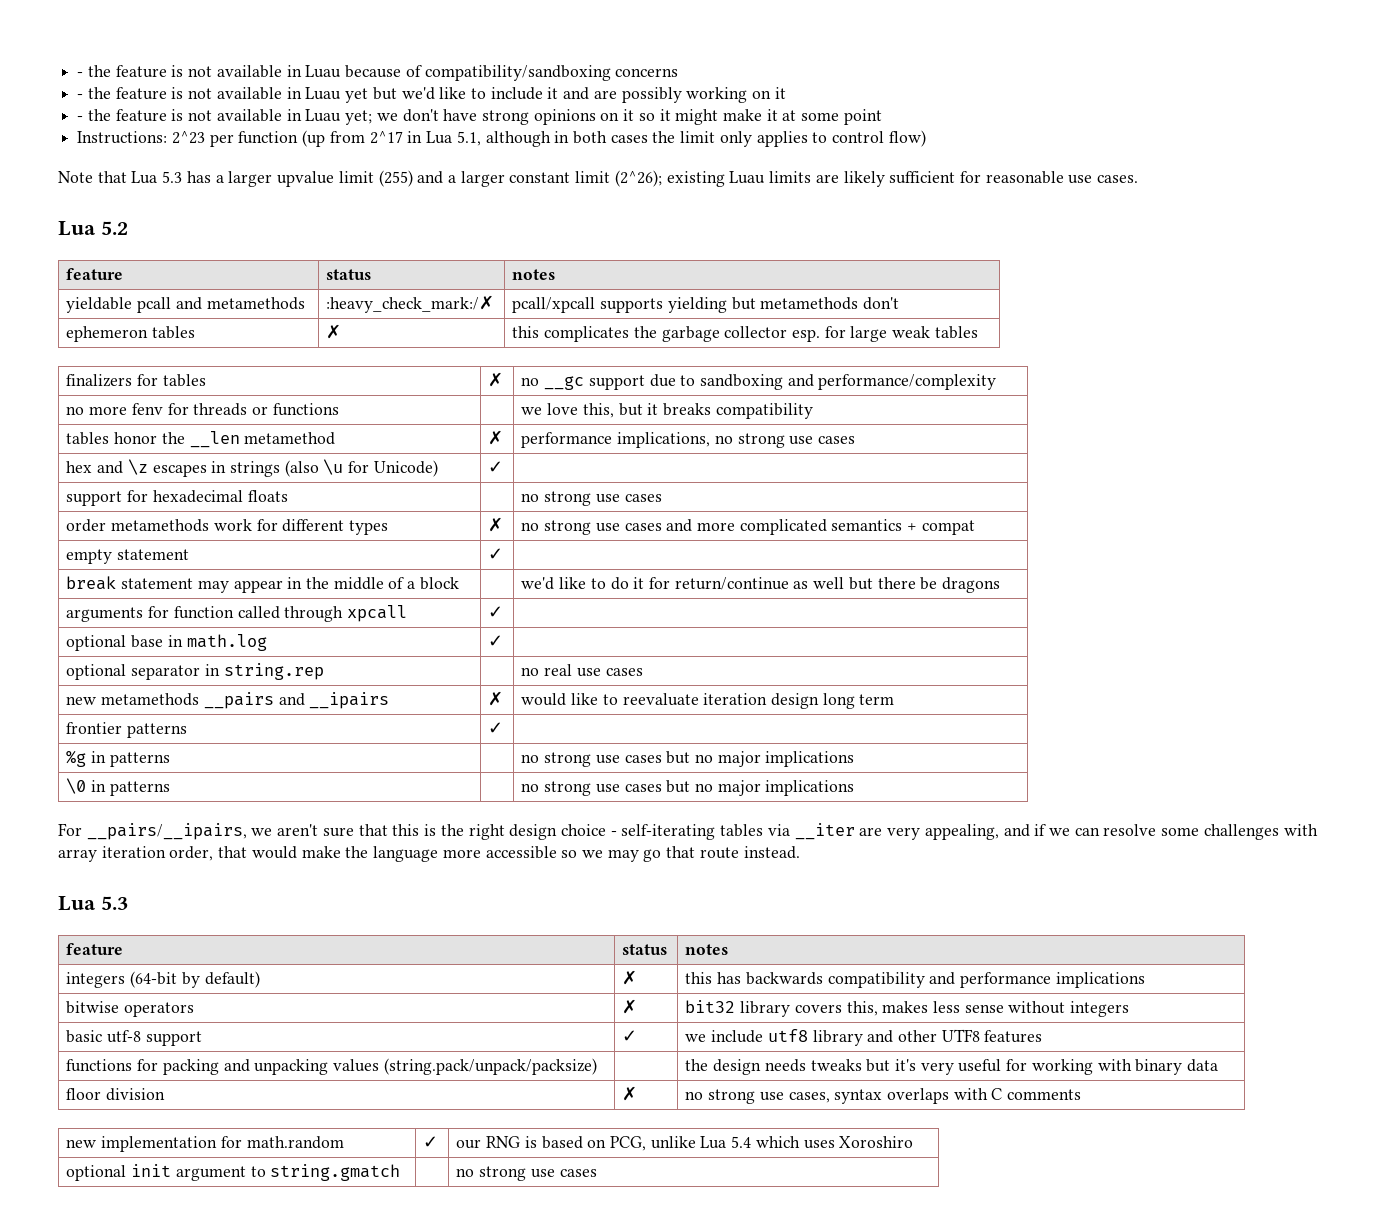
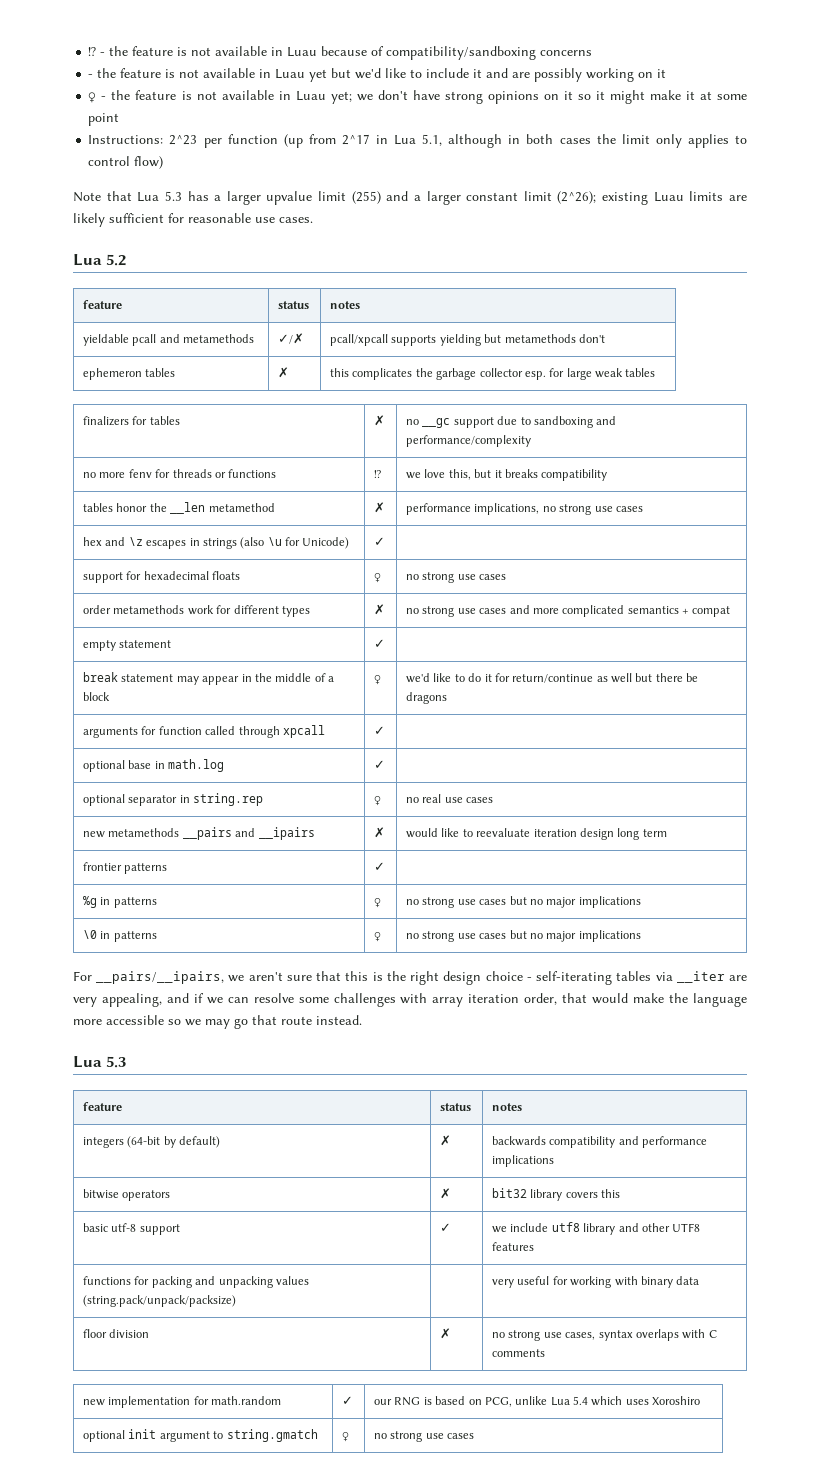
(77, 74) none -> [88,47,97,57] ⁉
(786, 93) none -> [88,92,97,103] ♀
[326,295,495,313] :heavy_check_mark:/✗ -> [277,333,304,344] ✓/✗
(339, 409) none -> [373,470,381,479] ⁉
(288, 496) none -> [373,573,381,583] ♀
(459, 583) none -> [373,675,381,685] ♀
(324, 671) none -> [373,796,381,806] ♀
(170, 759) none -> [373,898,381,908] ♀
(170, 788) none -> [373,932,381,942] ♀
[685,972,742,984] this has -> (451, 1140) none
[846,1001,1130,1017] this, makes less sense without integers -> [601,1189,621,1198] this
[685,1059,917,1075] the design needs tweaks but it's -> (236, 1301) none
(401, 1172) none -> [341,1432,349,1442] ♀

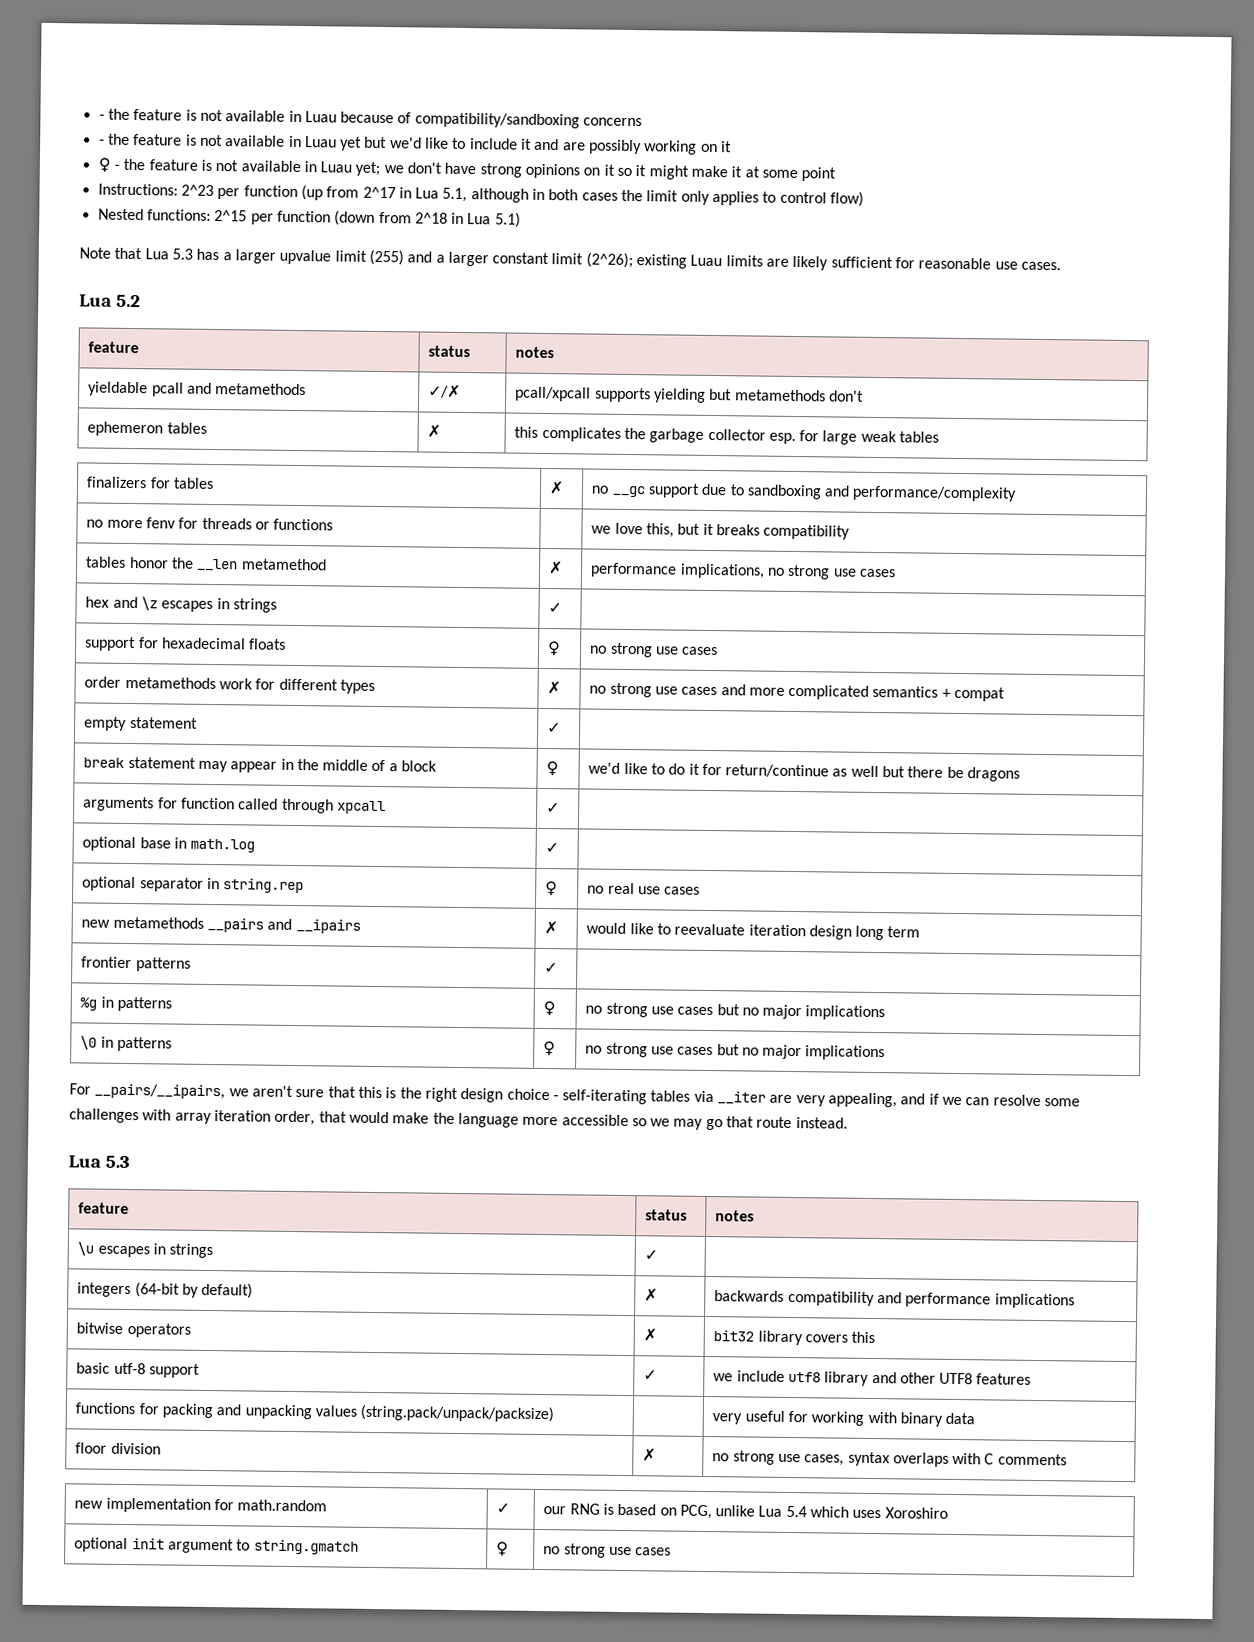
[88,47,97,57] ⁉ -> (98, 117) none
(164, 162) none -> [97,208,521,228] // Nested functions: 2^15 per function (down from 2^18 in Lua 5.1)
[373,470,381,479] ⁉ -> (334, 524) none
[240,537,350,549] (also \u for Unicode) -> (277, 605) none
(522, 1107) none -> [77,1241,214,1259] [644,1249,659,1261] // \u escapes in strings | ✓ |

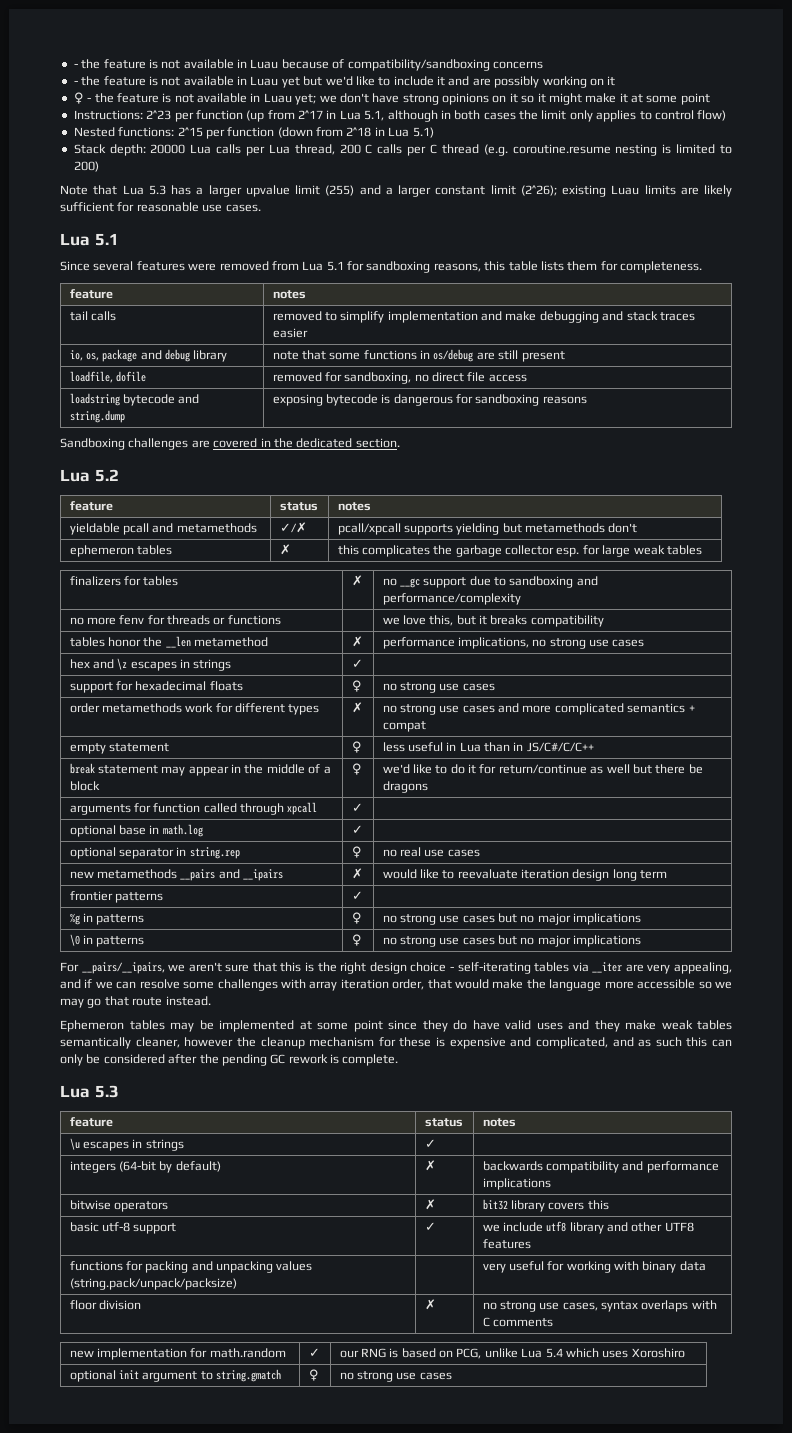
(521, 220) none -> [73,144,732,156] [73,161,99,172] // Stack depth: 20000 Lua calls per Lua thread, 200 C calls per C thread (e.g. coroutine.resume nesting is limited to 200)
(1062, 266) none -> [60,233,119,246] [60,261,702,273] [69,289,113,299] [272,290,306,299] [69,311,116,321] [272,311,695,323] [272,328,308,338] [69,349,228,362] [272,349,565,362] [69,371,146,383] [272,372,527,384] [69,393,200,406] [69,410,125,423] [272,394,587,406] [60,438,400,450] // Lua 5.1 // Since several features were removed from Lua 5.1 for sandboxing reasons, this table lists them for completeness. // feature | notes // tail calls | removed to simplify implementation and make debugging and stack traces easier // io, os, package and debug library | note that some functions in os/debug are still present // loadfile, dofile | removed for sandboxing, no direct file access // loadstring bytecode and string.dump | exposing bytecode is dangerous for sandboxing reasons // Sandboxing challenges are covered in the dedicated section.
[547,722,562,734] ✓ | -> [351,741,362,753] [382,742,594,752] ♀ | less useful in Lua than in JS/C#/C/C++
(848, 1123) none -> [60,1020,732,1032] [60,1037,732,1049] [60,1054,399,1066] // Ephemeron tables may be implemented at some point since they do have valid uses and they make weak tables semantically cleaner, however the cleanup mechanism for these is expensive and complicated, and as such this can only be considered after the pending GC rework is complete.

